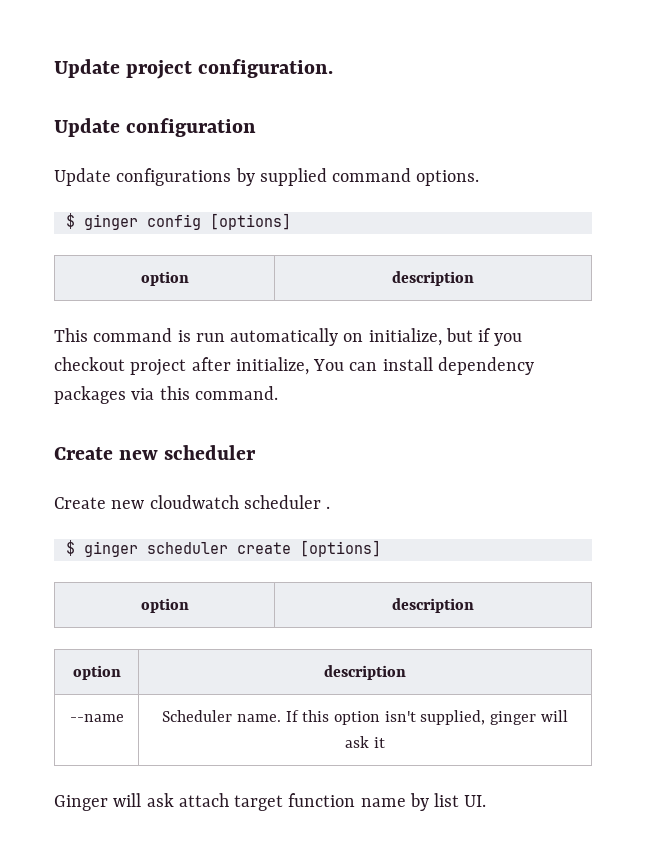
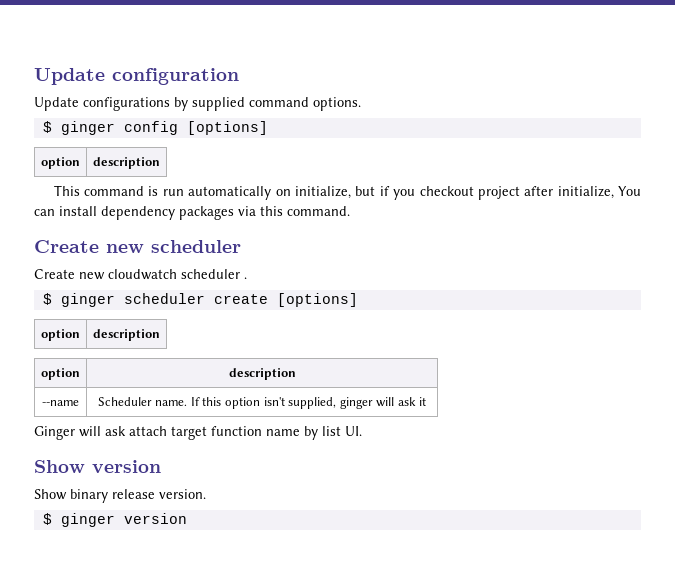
[54,59,334,79] [54,118,120,137] Update project configuration. // Update -> [34,68,105,85] Update
(487, 801) none -> [34,460,161,473] [34,489,206,503] [42,513,187,527] // Show version // Show binary release version. // $ ginger version

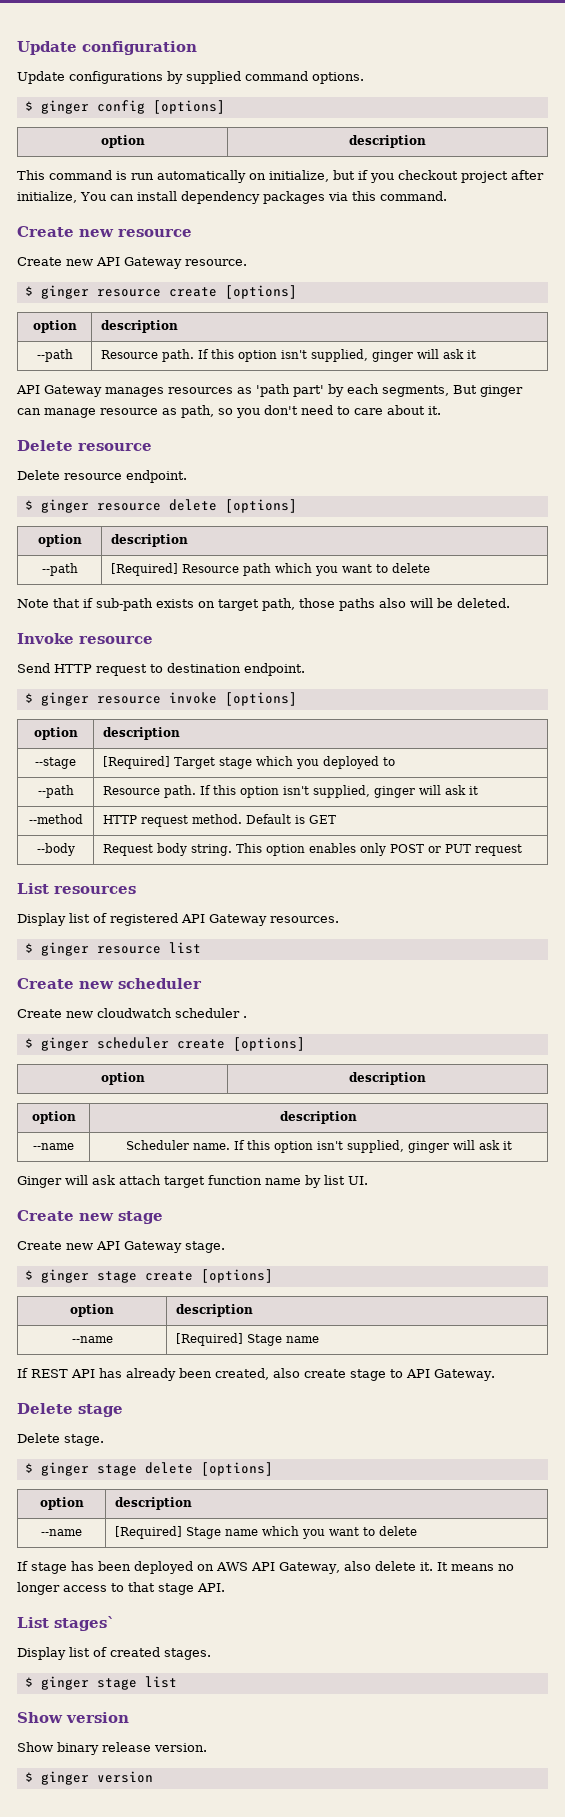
(350, 211) none -> [17,226,192,237] [17,257,247,269] [24,285,297,299] [32,320,77,333] [100,320,178,333] [36,349,73,362] [100,349,476,362] [16,384,523,397] [17,405,441,418] [17,440,152,451] [17,470,187,483] [24,499,297,513] [37,534,82,547] [110,534,188,547] [41,563,78,576] [110,563,430,576] [17,598,510,611] [17,633,153,644] [17,663,305,676] [24,692,297,706] [33,727,78,740] [102,727,180,740] [35,757,76,769] [102,756,395,769] [37,785,74,798] [102,785,478,798] [28,814,83,824] [102,814,336,827] [36,843,75,856] [102,843,522,856] [17,883,136,894] [17,913,339,926] [24,942,201,956] // Create new resource // Create new API Gateway resource. // $ ginger resource create [options] // option | description // --path | Resource path. If this option isn't supplied, ginger will ask it // API Gateway manages resources as 'path part' by each segments, But ginger can manage resource as path, so you don't need to care about it. // Delete resource // Delete resource endpoint. // $ ginger resource delete [options] // option | description // --path | [Required] Resource path which you want to delete // Note that if sub-path exists on target path, those paths also will be deleted. // Invoke resource // Send HTTP request to destination endpoint. // $ ginger resource invoke [options] // option | description // --stage | [Required] Target stage which you deployed to // --path | Resource path. If this option isn't supplied, ginger will ask it // --method | HTTP request method. Default is GET // --body | Request body string. This option enables only POST or PUT request // List resources // Display list of registered API Gateway resources. // $ ginger resource list
(362, 431) none -> [17,1210,163,1224] [17,1241,225,1253] [24,1269,273,1283] [70,1304,114,1317] [175,1304,253,1317] [71,1336,113,1343] [175,1333,319,1346] [17,1368,495,1381] [17,1403,123,1417] [17,1433,104,1446] [24,1462,273,1476] [39,1497,84,1510] [114,1497,192,1510] [41,1529,82,1536] [114,1526,417,1539] [17,1561,514,1574] [17,1582,225,1595] [17,1616,115,1631] [17,1647,211,1660] [24,1676,177,1690] // Create new stage // Create new API Gateway stage. // $ ginger stage create [options] // option | description // --name | [Required] Stage name // If REST API has already been created, also create stage to API Gateway. // Delete stage // Delete stage. // $ ginger stage delete [options] // option | description // --name | [Required] Stage name which you want to delete // If stage has been deployed on AWS API Gateway, also delete it. It means no longer access to that stage API. // List stages` // Display list of created stages. // $ ginger stage list

